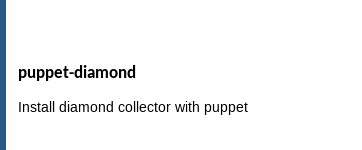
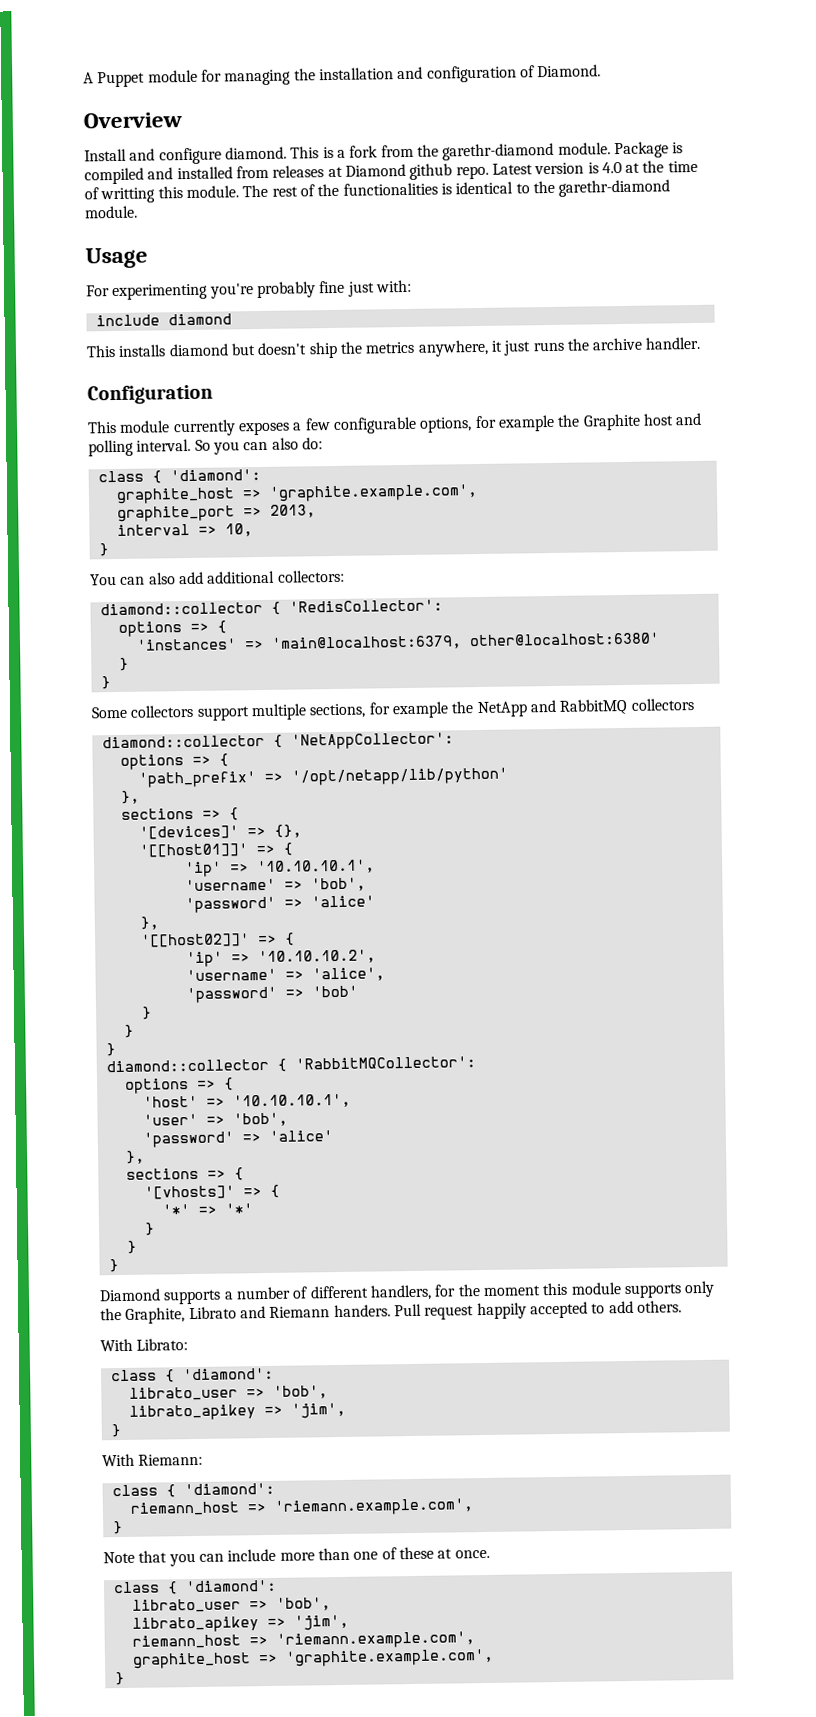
[18,65,136,81] [18,101,248,115] puppet-diamond // Install diamond collector with puppet -> [83,64,602,88] [83,112,182,129] [84,141,684,165] [84,160,698,185] [84,179,671,204] [84,205,138,219] [85,247,148,269] [86,279,412,301] [95,313,232,327] [86,336,702,359] [87,384,213,405] [87,412,703,437] [88,437,323,457] [97,468,261,484] [115,484,478,504] [116,504,316,522] [116,523,253,537] [98,543,109,557] [90,569,345,586] [99,599,443,616] [117,620,227,637] [135,632,660,651] [118,657,129,671] [100,676,111,690] [91,698,694,721] [101,732,454,750] [119,753,229,770] [137,767,508,788] [120,790,140,804] [120,807,239,821] [138,824,302,840] [138,842,293,858] [184,859,375,878] [184,877,366,892] [184,895,375,914] [139,916,159,930] [140,932,295,948] [185,949,376,968] [185,967,385,982] [185,985,358,1004] [141,1006,152,1020] [123,1024,134,1038] [105,1043,116,1057] [105,1056,476,1073] [124,1077,234,1094] [142,1093,351,1109] [142,1112,288,1127] [142,1130,333,1148] [125,1150,145,1164] [125,1167,244,1181] [143,1184,280,1200] [161,1203,253,1216] [143,1222,155,1236] [126,1240,137,1254] [108,1259,119,1273] [99,1280,716,1305] [100,1300,682,1324] [100,1338,189,1352] [110,1367,274,1383] [128,1385,328,1401] [128,1402,346,1421] [110,1424,121,1438] [102,1453,204,1467] [111,1482,275,1498] [129,1498,474,1516] [112,1521,123,1535] [103,1546,490,1567] [112,1579,277,1595] [131,1597,331,1613] [131,1614,349,1633] [131,1631,475,1649] [131,1648,494,1669] [114,1671,125,1686] A Puppet module for managing the installation and configuration of Diamond. // Overview // Install and configure diamond. This is a fork from the garethr-diamond module. Package is compiled and installed from releases at Diamond github repo. Latest version is 4.0 at the time of writting this module. The rest of the functionalities is identical to the garethr-diamond module. // Usage // For experimenting you're probably fine just with: // include diamond // This installs diamond but doesn't ship the metrics anywhere, it just runs the archive handler. // Configuration // This module currently exposes a few configurable options, for example the Graphite host and polling interval. So you can also do: // class { 'diamond': // graphite_host => 'graphite.example.com', // graphite_port => 2013, // interval => 10, // } // You can also add additional collectors: // diamond::collector { 'RedisCollector': // options => { // 'instances' => 'main@localhost:6379, other@localhost:6380' // } // } // Some collectors support multiple sections, for example the NetApp and RabbitMQ collectors // diamond::collector { 'NetAppCollector': // options => { // 'path_prefix' => '/opt/netapp/lib/python' // }, // sections => { // '[devices]' => {}, // '[[host01]]' => { // 'ip' => '10.10.10.1', // 'username' => 'bob', // 'password' => 'alice' // }, // '[[host02]]' => { // 'ip' => '10.10.10.2', // 'username' => 'alice', // 'password' => 'bob' // } // } // } // diamond::collector { 'RabbitMQCollector': // options => { // 'host' => '10.10.10.1', // 'user' => 'bob', // 'password' => 'alice' // }, // sections => { // '[vhosts]' => { // '*' => '*' // } // } // } // Diamond supports a number of different handlers, for the moment this module supports only the Graphite, Librato and Riemann handers. Pull request happily accepted to add others. // With Librato: // class { 'diamond': // librato_user => 'bob', // librato_apikey => 'jim', // } // With Riemann: // class { 'diamond': // riemann_host => 'riemann.example.com', // } // Note that you can include more than one of these at once. // class { 'diamond': // librato_user => 'bob', // librato_apikey => 'jim', // riemann_host => 'riemann.example.com', // graphite_host => 'graphite.example.com', // }

